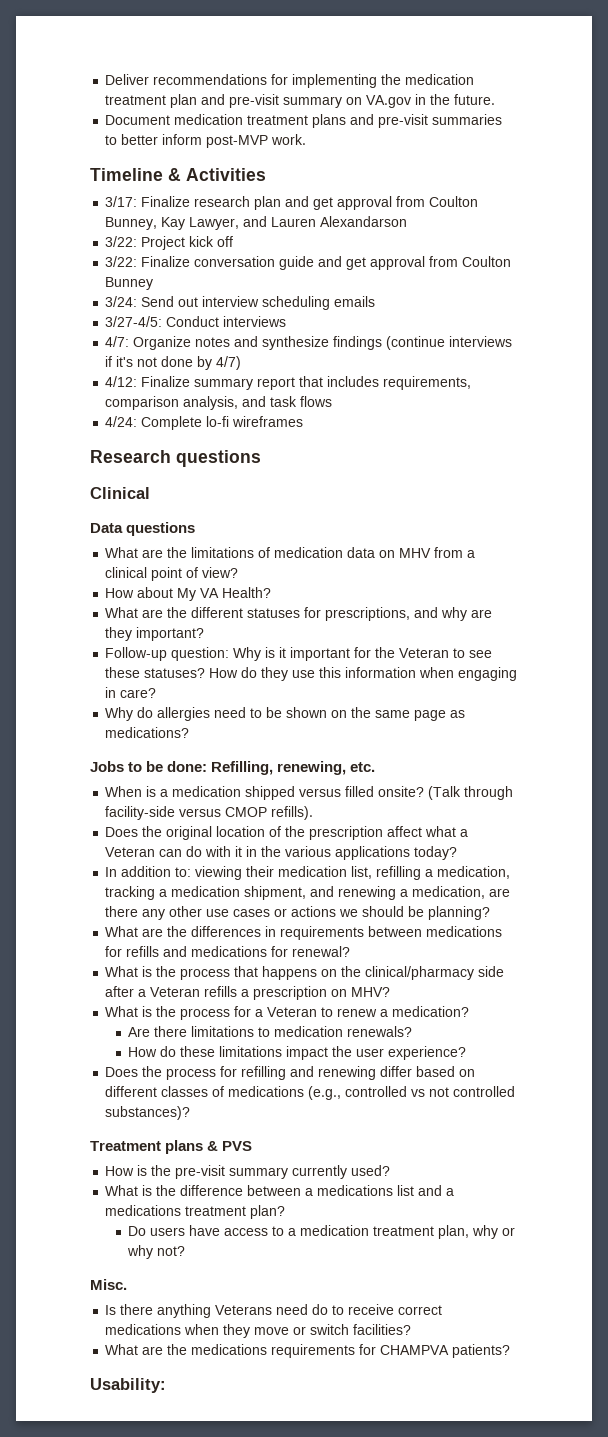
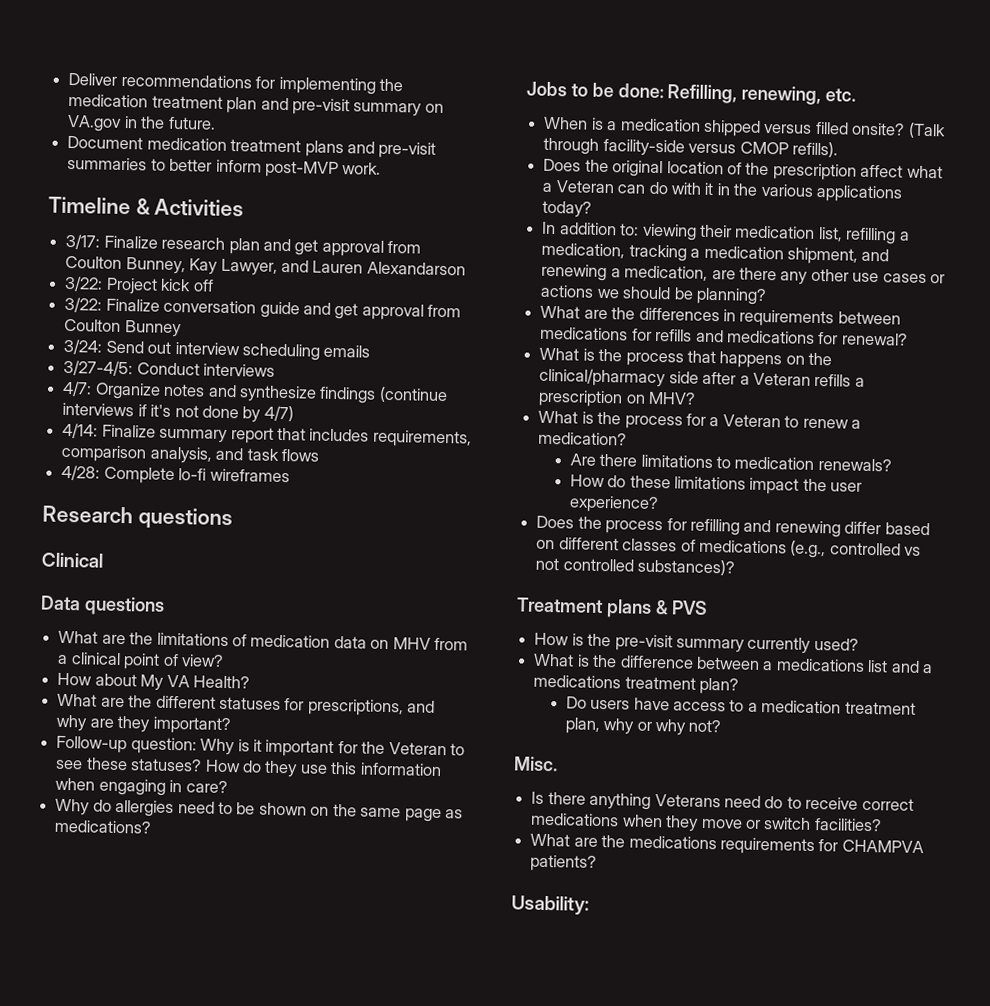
[105,376,138,387] 4/12: -> [62,422,99,439] 4/14:
[105,416,138,427] 4/24: -> [61,464,101,481] 4/28:

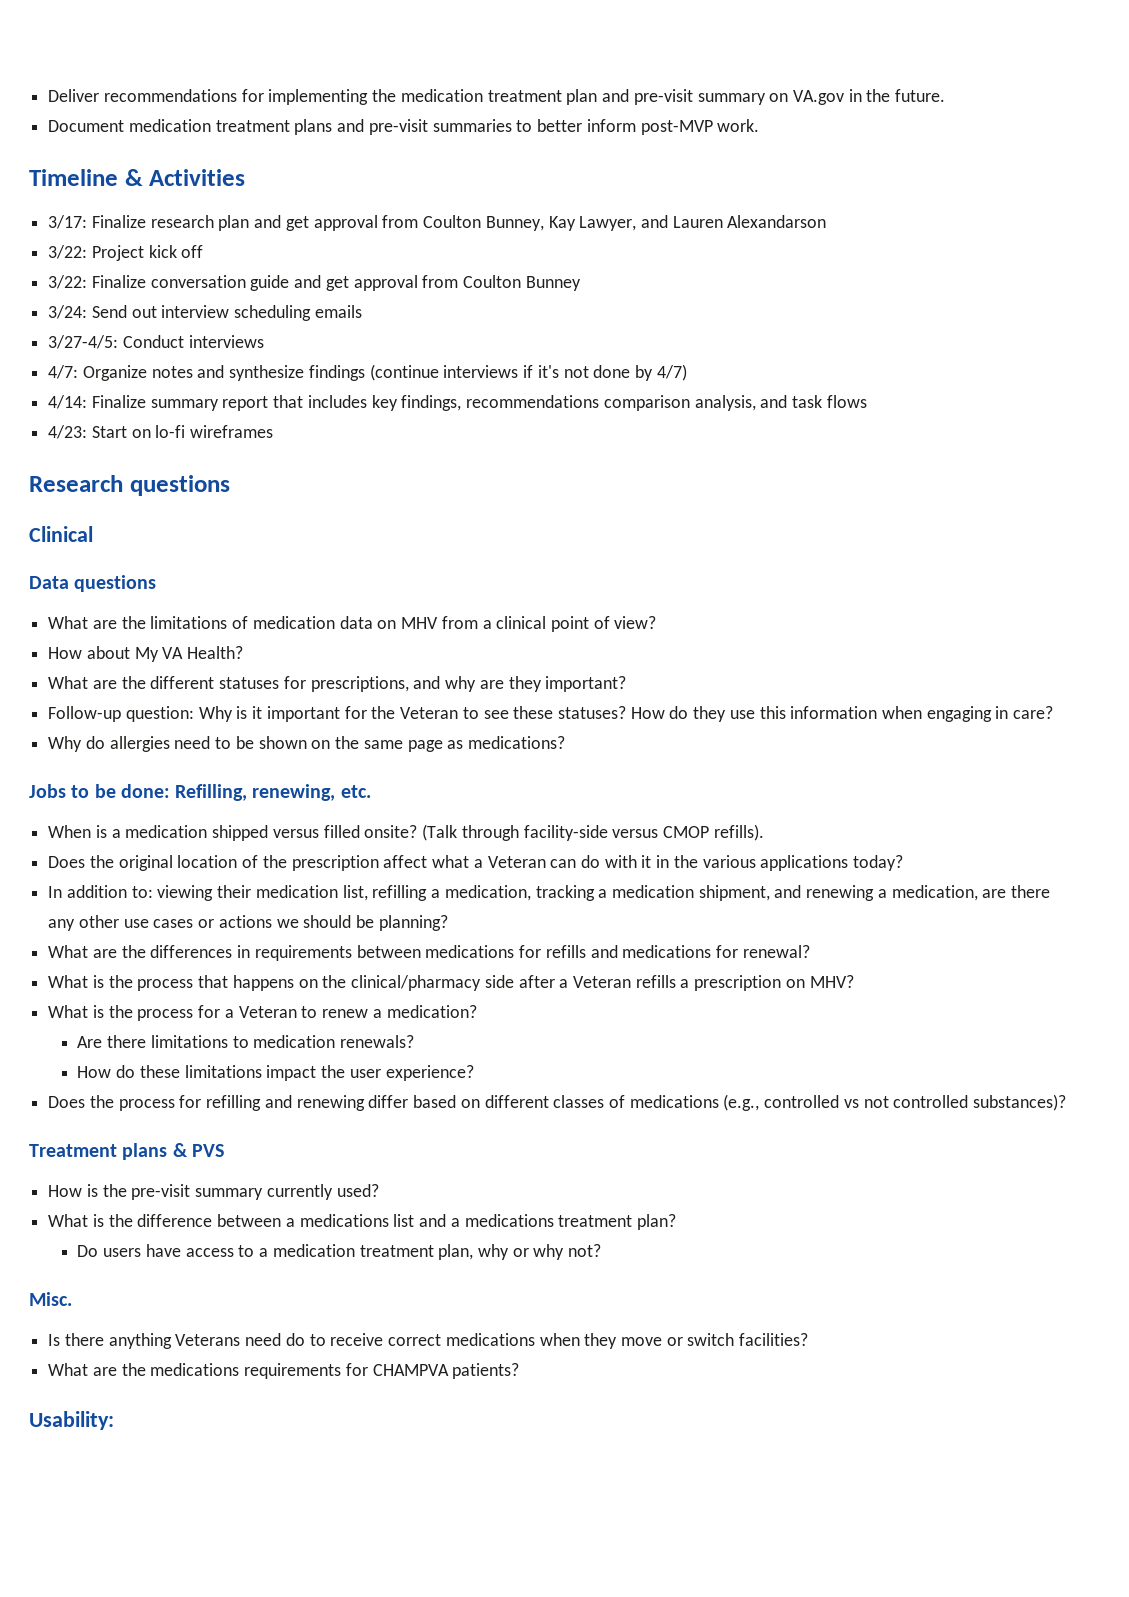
[372,429,472,448] requirements, -> [371,395,600,411] key findings, recommendations
[61,464,175,485] 4/28: Complete -> [48,425,151,439] 4/23: Start on

